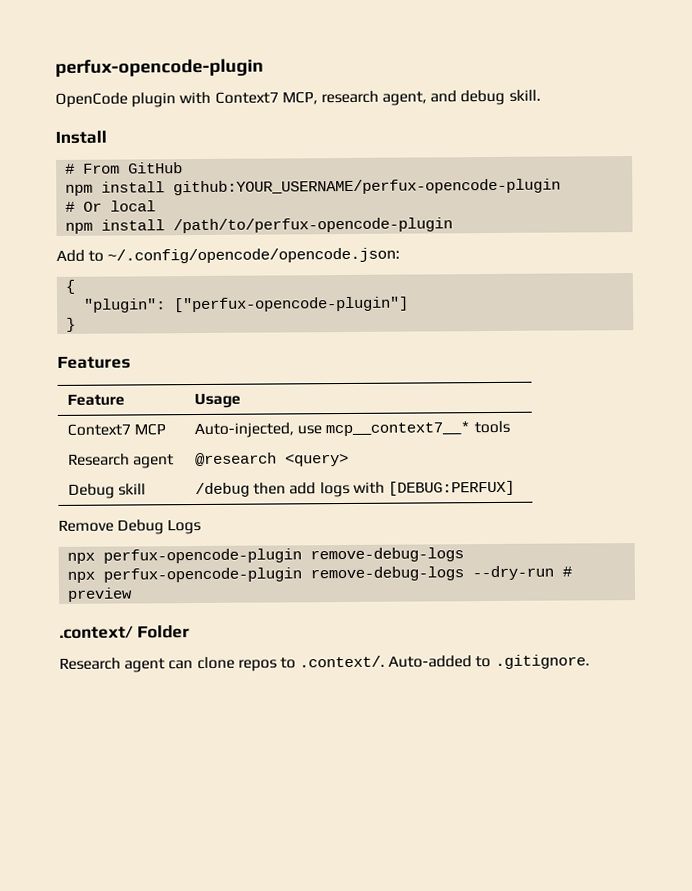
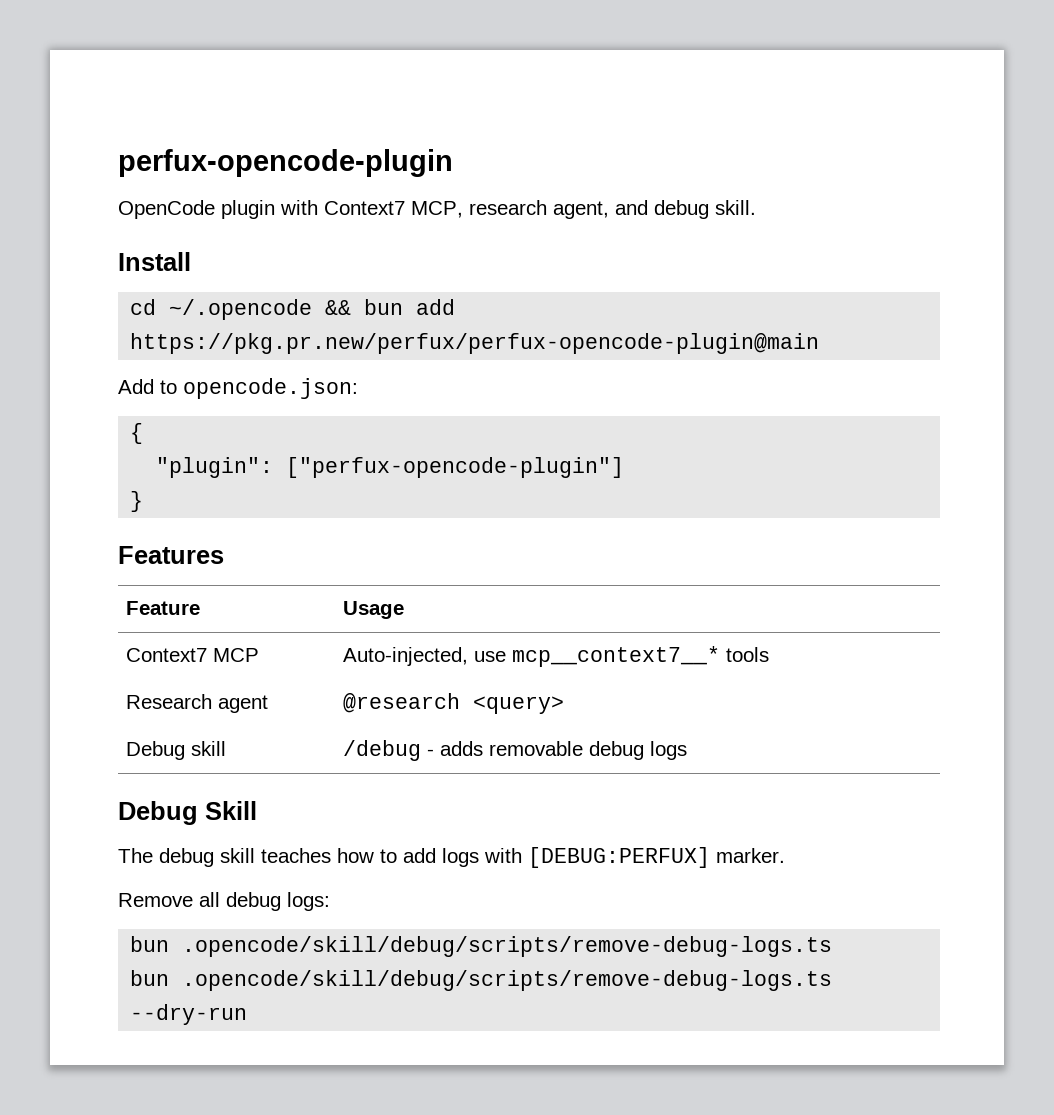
[65,162,184,174] [65,178,562,196] [65,200,157,212] [65,217,454,234] # From GitHub // npm install github:YOUR_USERNAME/perfux-opencode-plugin // # Or local // npm install /path/to/perfux-opencode-plugin -> [130,299,456,320] [130,333,820,354] cd ~/.opencode && bun add https://pkg.pr.new/perfux/perfux-opencode-plugin@main
[107,247,401,264] ~/.config/opencode/opencode.json: -> [183,378,358,399] opencode.json:
[253,482,287,495] then -> [427,741,688,760] [118,801,257,825] [118,848,397,867] - adds removable debug logs // Debug Skill // The debug skill teaches how to
(516, 488) none -> [716,848,785,863] marker.
[117,518,202,535] [67,547,465,564] [67,565,573,583] [67,587,134,602] [59,625,190,639] [59,654,590,673] Debug Logs // npx perfux-opencode-plugin remove-debug-logs // npx perfux-opencode-plugin remove-debug-logs --dry-run # preview // .context/ Folder // Research agent can clone repos to .context/. Auto-added to .gitignore. -> [199,892,330,911] [130,936,833,957] [130,970,833,991] [130,1004,248,1025] all debug logs: // bun .opencode/skill/debug/scripts/remove-debug-logs.ts // bun .opencode/skill/debug/scripts/remove-debug-logs.ts --dry-run

